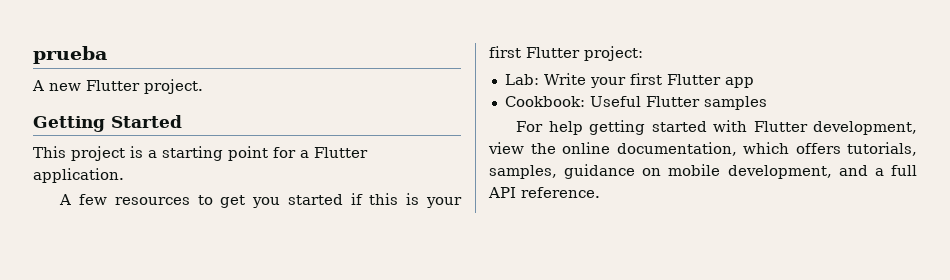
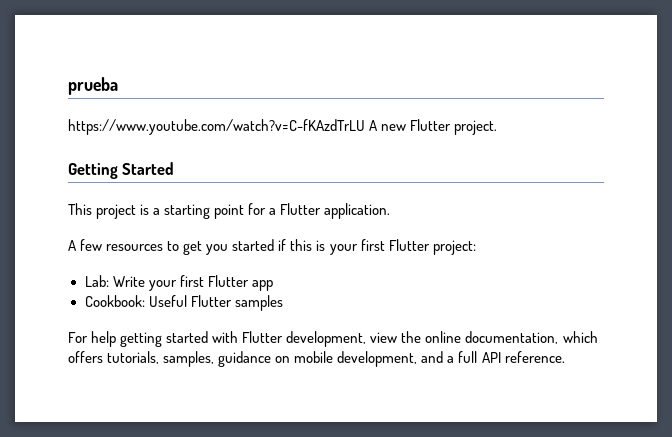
(107, 55) none -> [68,119,365,135] https://www.youtube.com/watch?v=C-fKAzdTrLU

